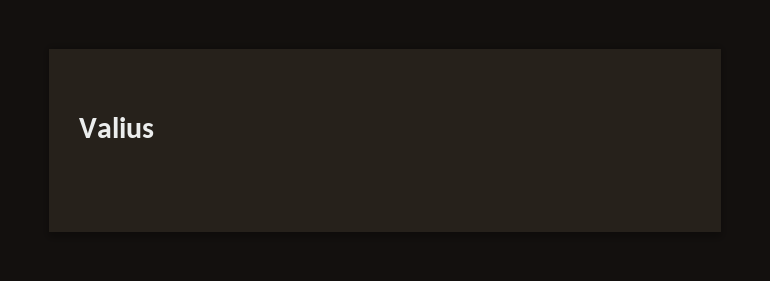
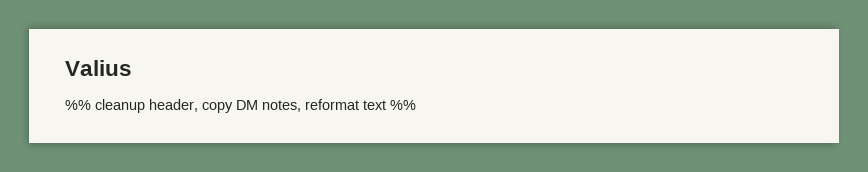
(154, 127) none -> [65,99,416,113] // %% cleanup header, copy DM notes, reformat text %%

